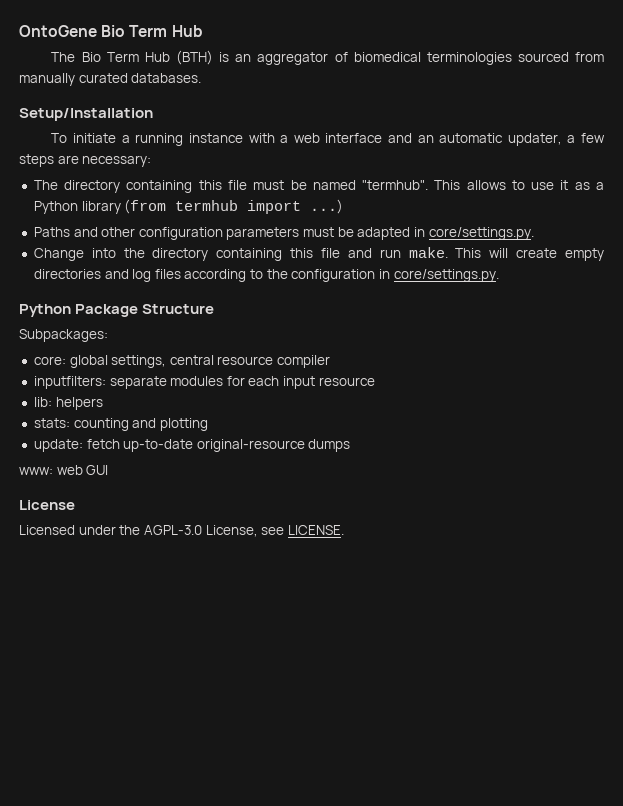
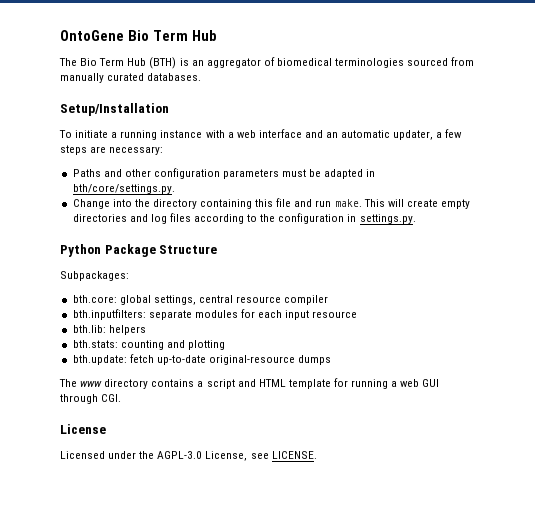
[33,180,604,193] [33,199,344,214] // The directory containing this file must be named "termhub". This allows to use it as a Python library (from termhub import ...) -> (164, 150) none
[428,227,534,240] core/settings.py. -> [72,184,175,194] bth/core/settings.py.
[393,269,499,282] core/settings.py. -> [359,214,416,224] settings.py.
[33,356,66,365] core: -> [72,295,117,303] bth.core:
[33,376,106,389] inputfilters: -> [72,309,146,320] bth.inputfilters:
[33,397,52,407] lib: -> [72,325,106,333] bth.lib:
[33,418,70,428] stats: -> [72,340,118,348] bth.stats:
[33,439,83,452] update: -> [72,355,127,365] bth.update:
[19,467,53,475] www: -> [59,378,398,389] The www directory contains a script and HTML template for running a
(109, 470) none -> [60,394,122,404] through CGI.

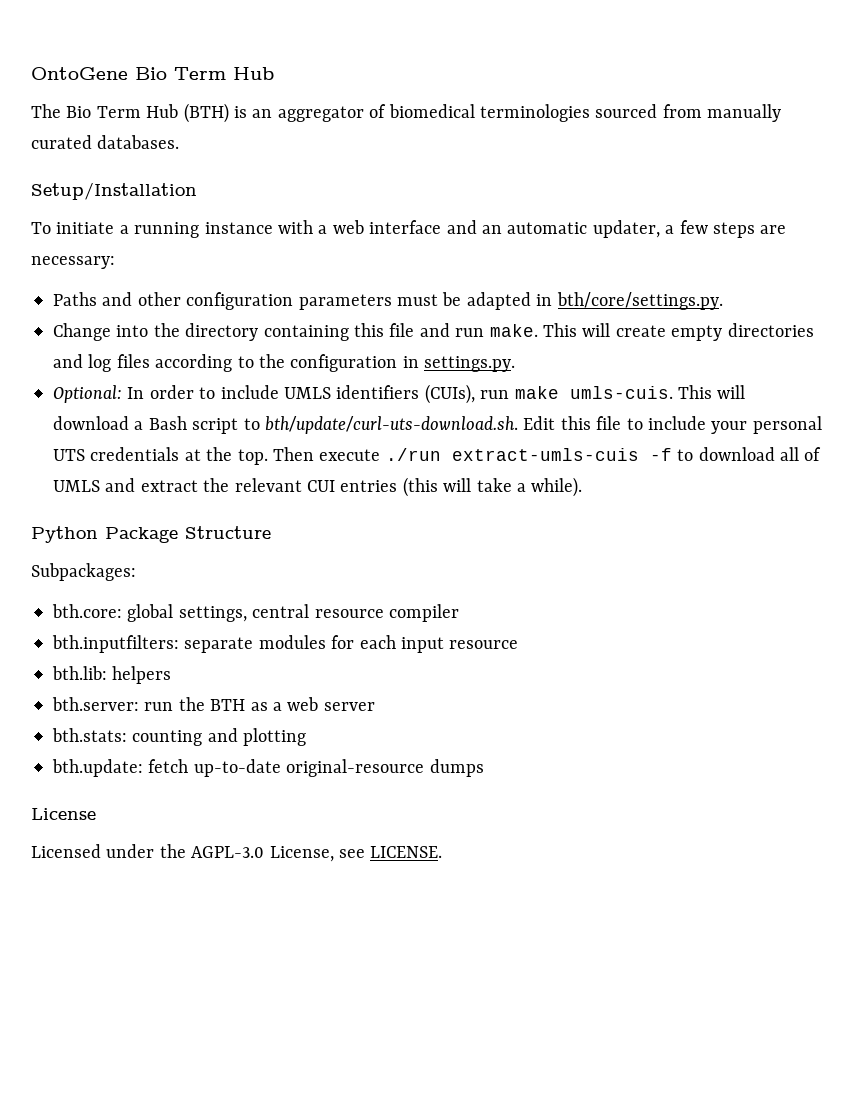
(416, 219) none -> [53,384,746,404] [53,416,822,434] [53,447,822,465] [53,477,583,497] // Optional: In order to include UMLS identifiers (CUIs), run make umls-cuis. This will download a Bash script to bth/update/curl-uts-download.sh. Edit this file to include your personal UTS credentials at the top. Then execute ./run extract-umls-cuis -f to download all of UMLS and extract the relevant CUI entries (this will take a while).
(146, 330) none -> [52,697,375,711] // bth.server: run the BTH as a web server
[59,378,440,389] [60,394,122,404] // The www directory contains a script and HTML template for running a web GUI through CGI. -> (484, 768) none

